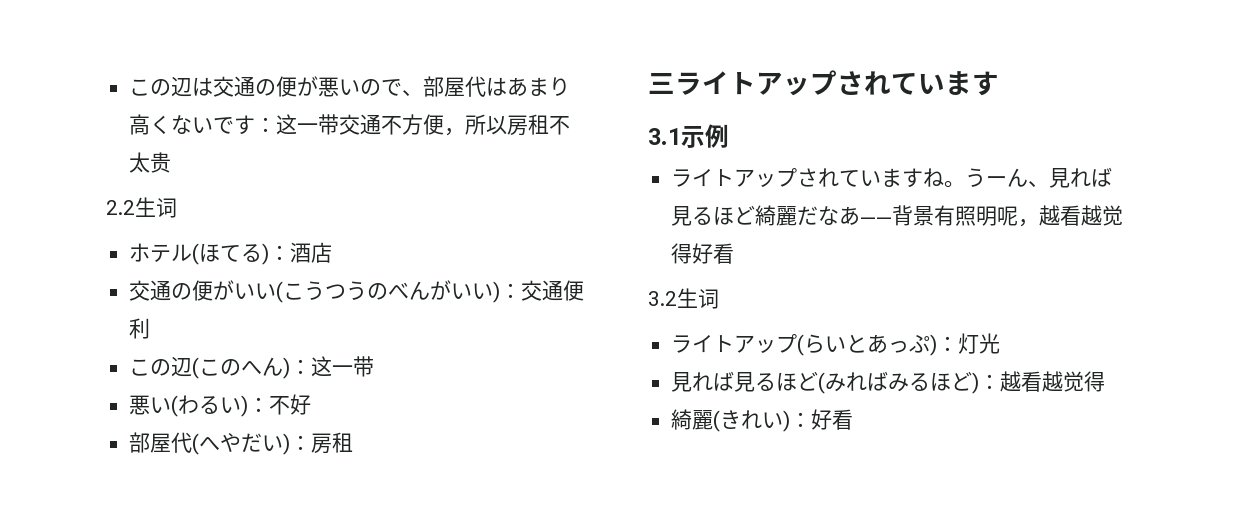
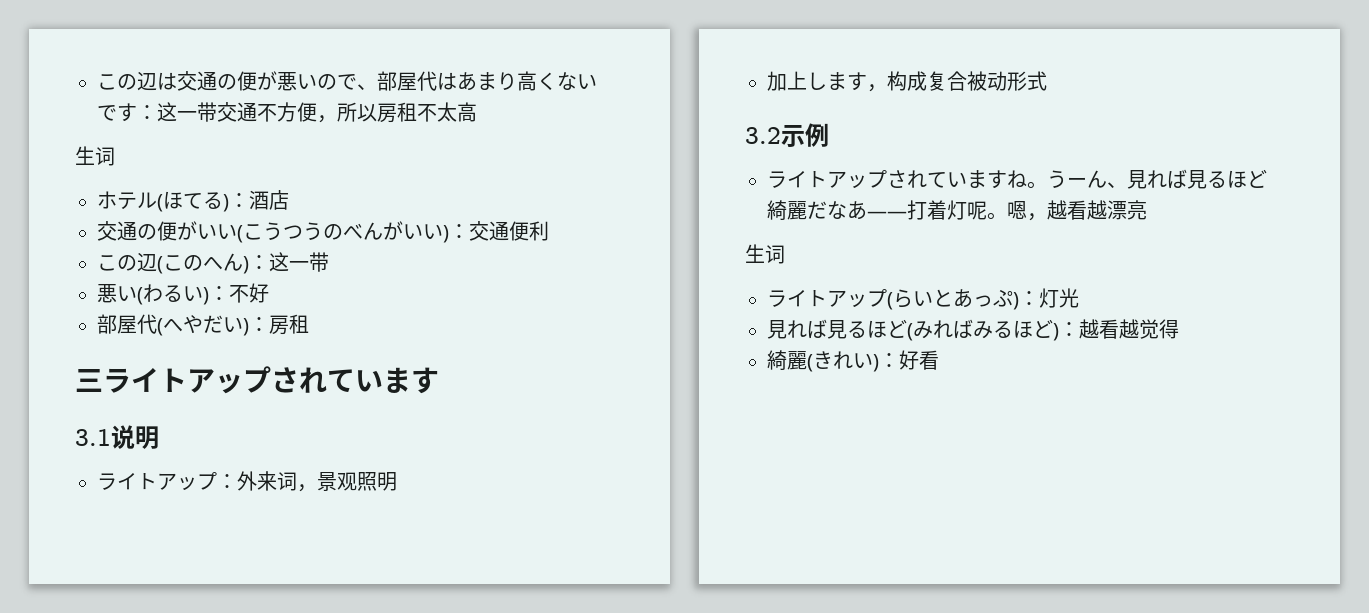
[150,152,172,173] [106,200,135,215] 贵 // 2.2 -> [457,102,477,122] 高 //
(681, 136) none -> [111,425,159,449] [97,471,397,492] [767,71,1047,92] [745,127,781,144] 说明 // ライトアップ：外来词，景观照明 // 加上します，构成复合被动形式 // 3.2
[892,205,1124,227] [671,243,735,264] [648,291,677,306] 背景有照明呢，越看越觉得好看 // 3.2 -> [907,200,1147,221] 打着灯呢。嗯，越看越漂亮 //

